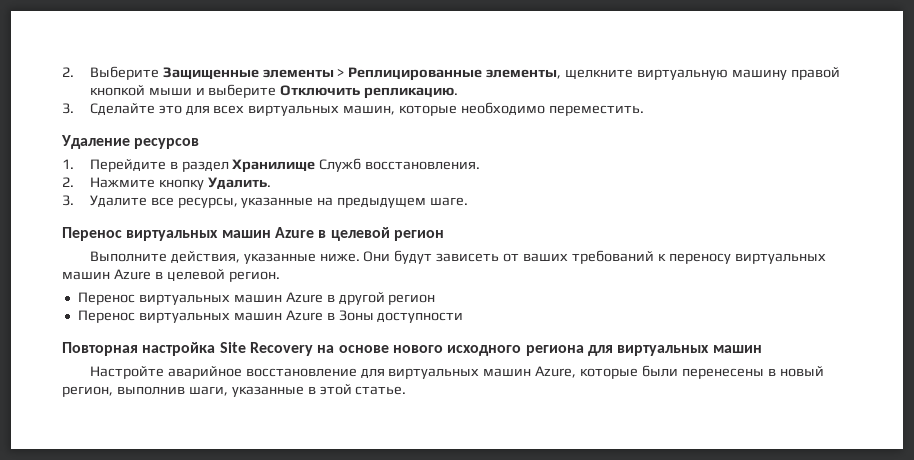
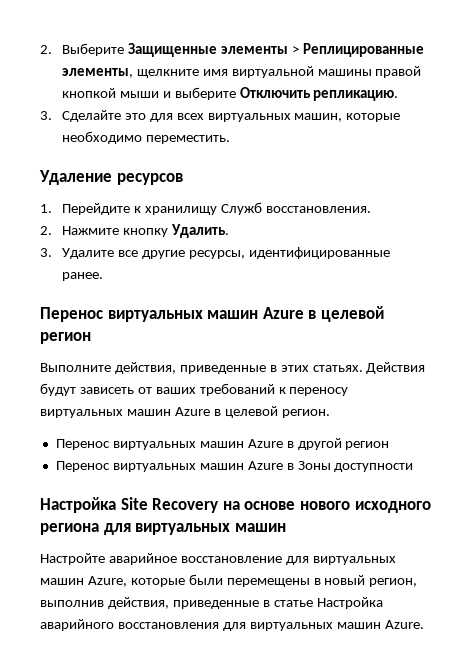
[637,69,788,80] виртуальную машину -> [202,66,372,78] имя виртуальной машины
[169,159,316,173] в раздел Хранилище -> [133,206,217,215] к хранилищу
[177,197,469,208] ресурсы, указанные на предыдущем шаге. -> [141,247,390,259] [61,272,103,281] другие ресурсы, идентифицированные ранее.
[243,251,391,264] указанные ниже. Они -> [179,362,426,374] приведенные в этих статьях. Действия
[62,342,216,356] Повторная настройка -> [40,497,116,513] Настройка
[682,368,765,379] перенесены -> [226,578,310,587] перемещены
[188,384,407,397] шаги, указанные в этой статье. -> [107,597,383,609] [40,619,424,631] действия, приведенные в статье Настройка аварийного восстановления для виртуальных машин Azure.

